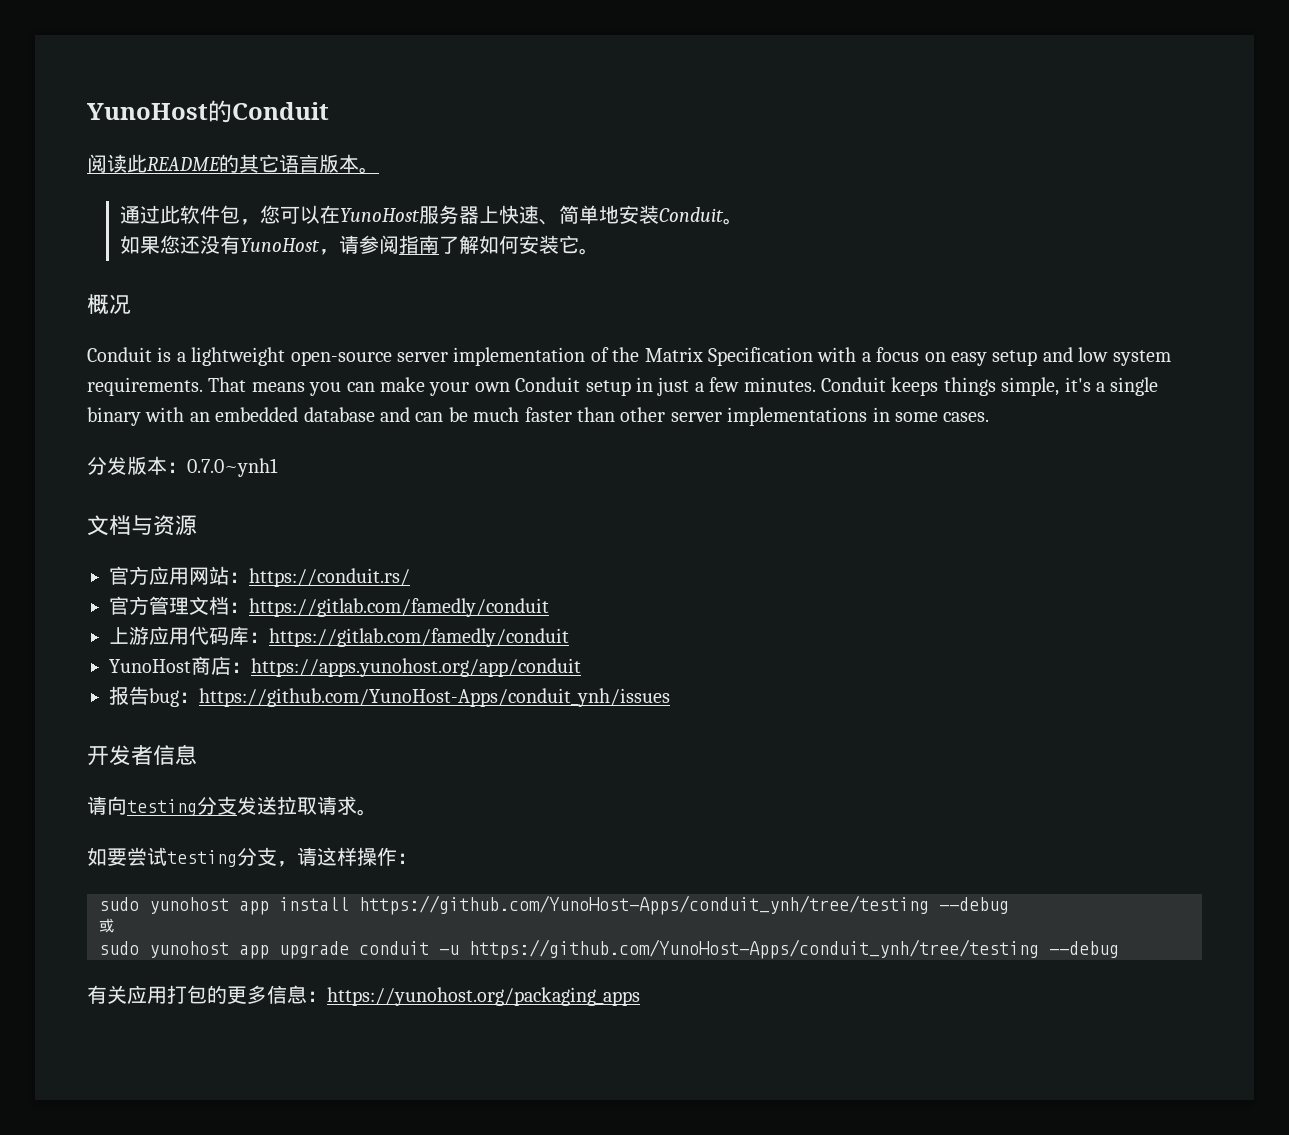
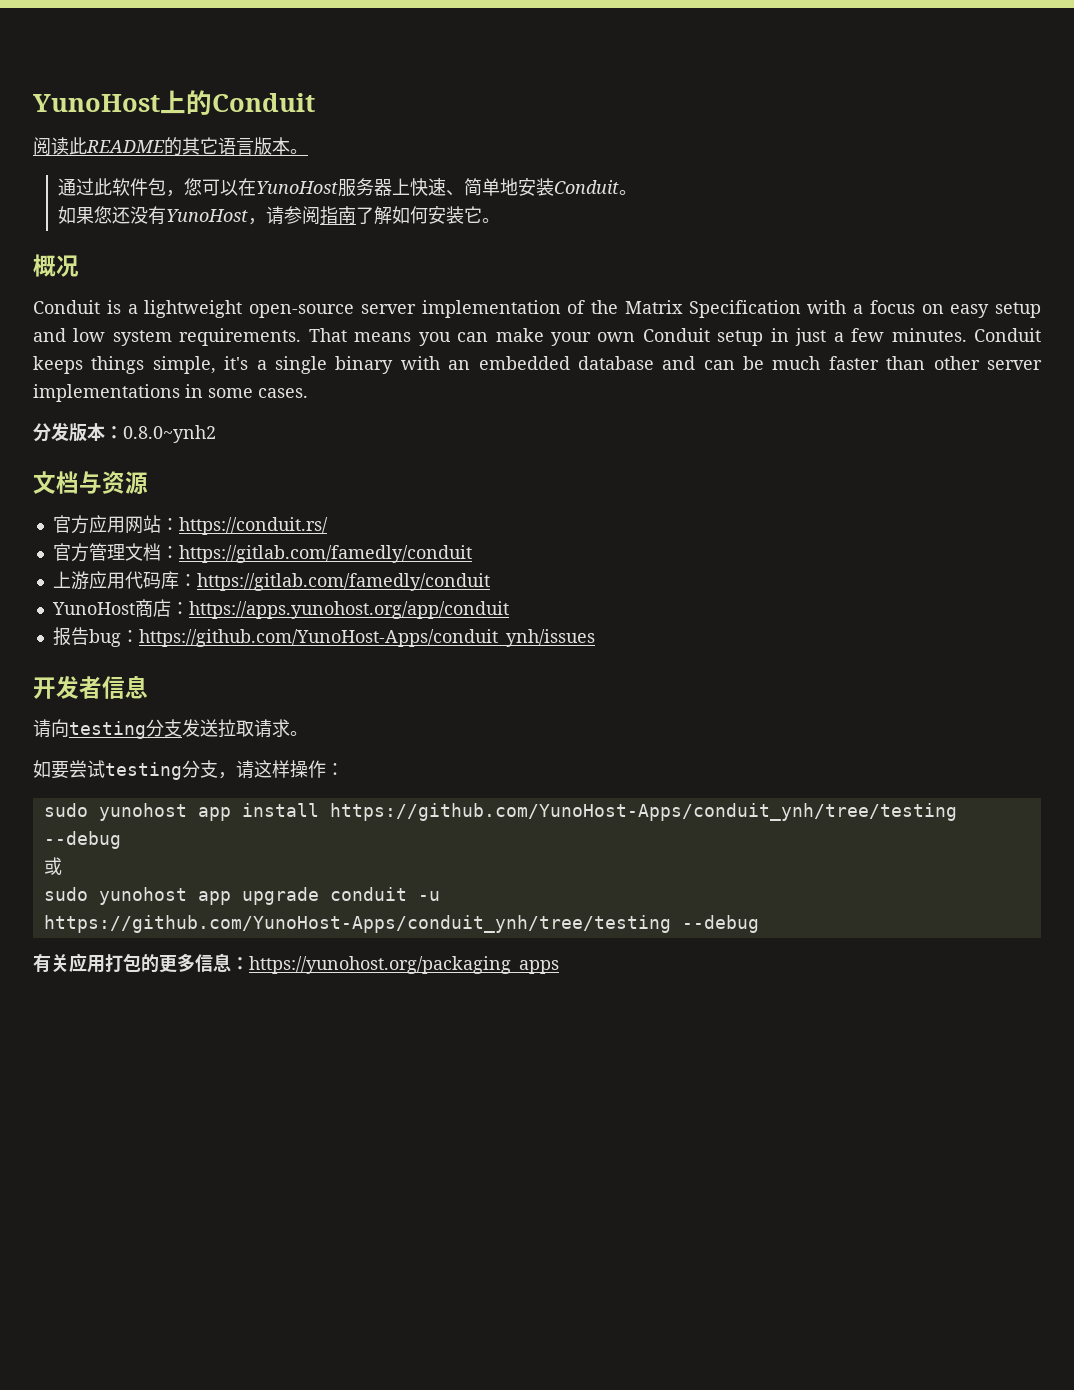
[87,103,208,120] YunoHost -> [33,90,186,114] YunoHost上
[187,458,278,477] 0.7.0~ynh1 -> [123,425,216,443] 0.8.0~ynh2

